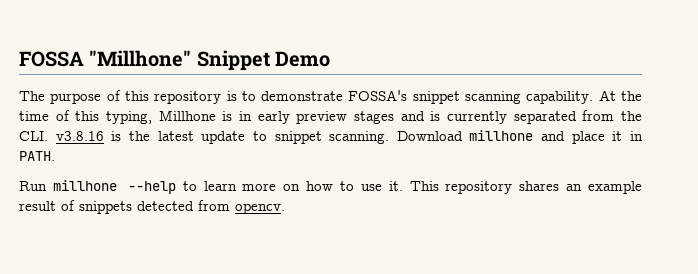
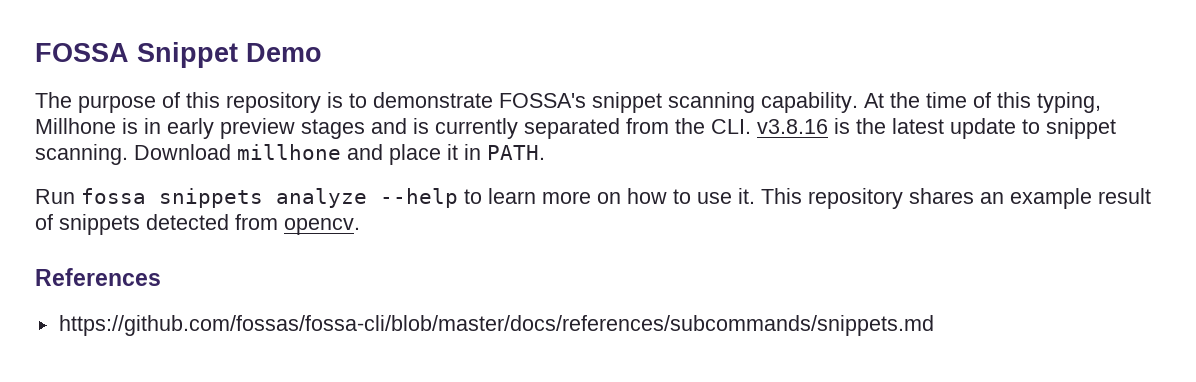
[89,50,192,67] "Millhone" -> (129, 52) none
[52,180,117,191] millhone -> [81,188,367,208] fossa snippets analyze
(285, 208) none -> [35,268,161,286] [58,315,934,336] // References // https://github.com/fossas/fossa-cli/blob/master/docs/references/subcommands/snippets.md

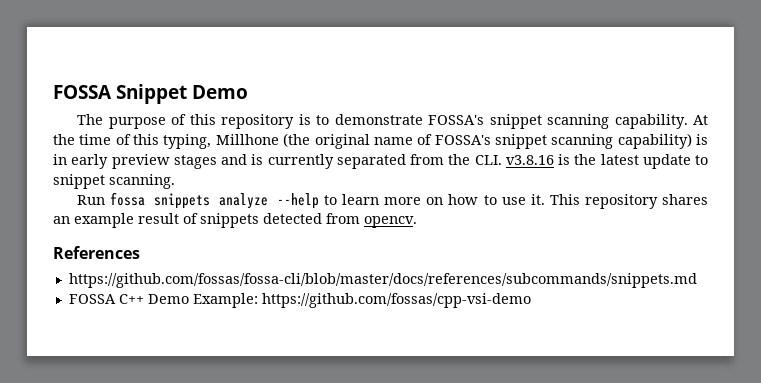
(116, 126) none -> [283,133,692,149] (the original name of FOSSA's snippet scanning capability)
[134,144,545,165] Download millhone and place it in PATH. -> (175, 181) none
(934, 325) none -> [68,293,531,308] // FOSSA C++ Demo Example: https://github.com/fossas/cpp-vsi-demo

